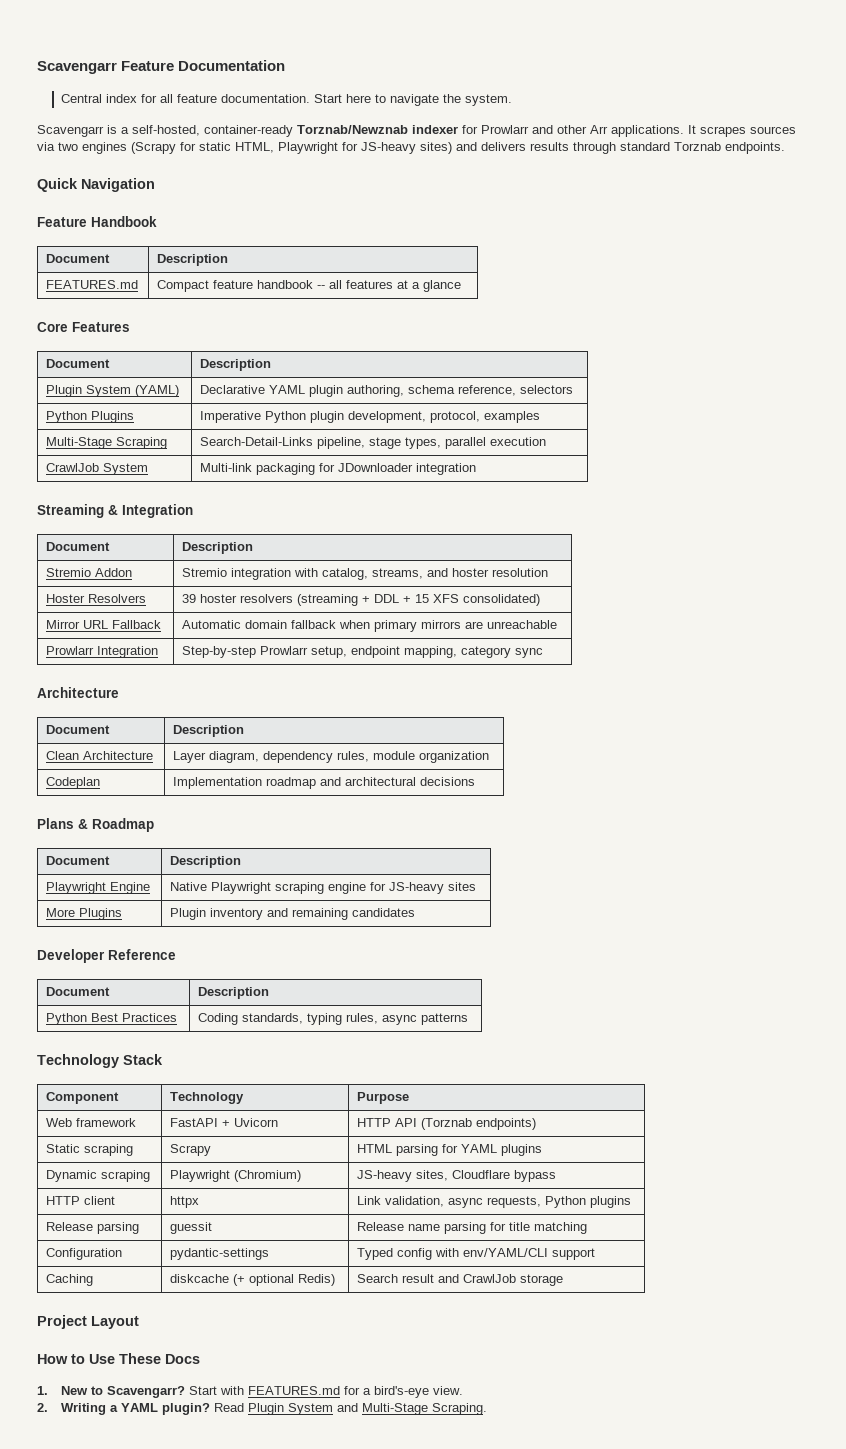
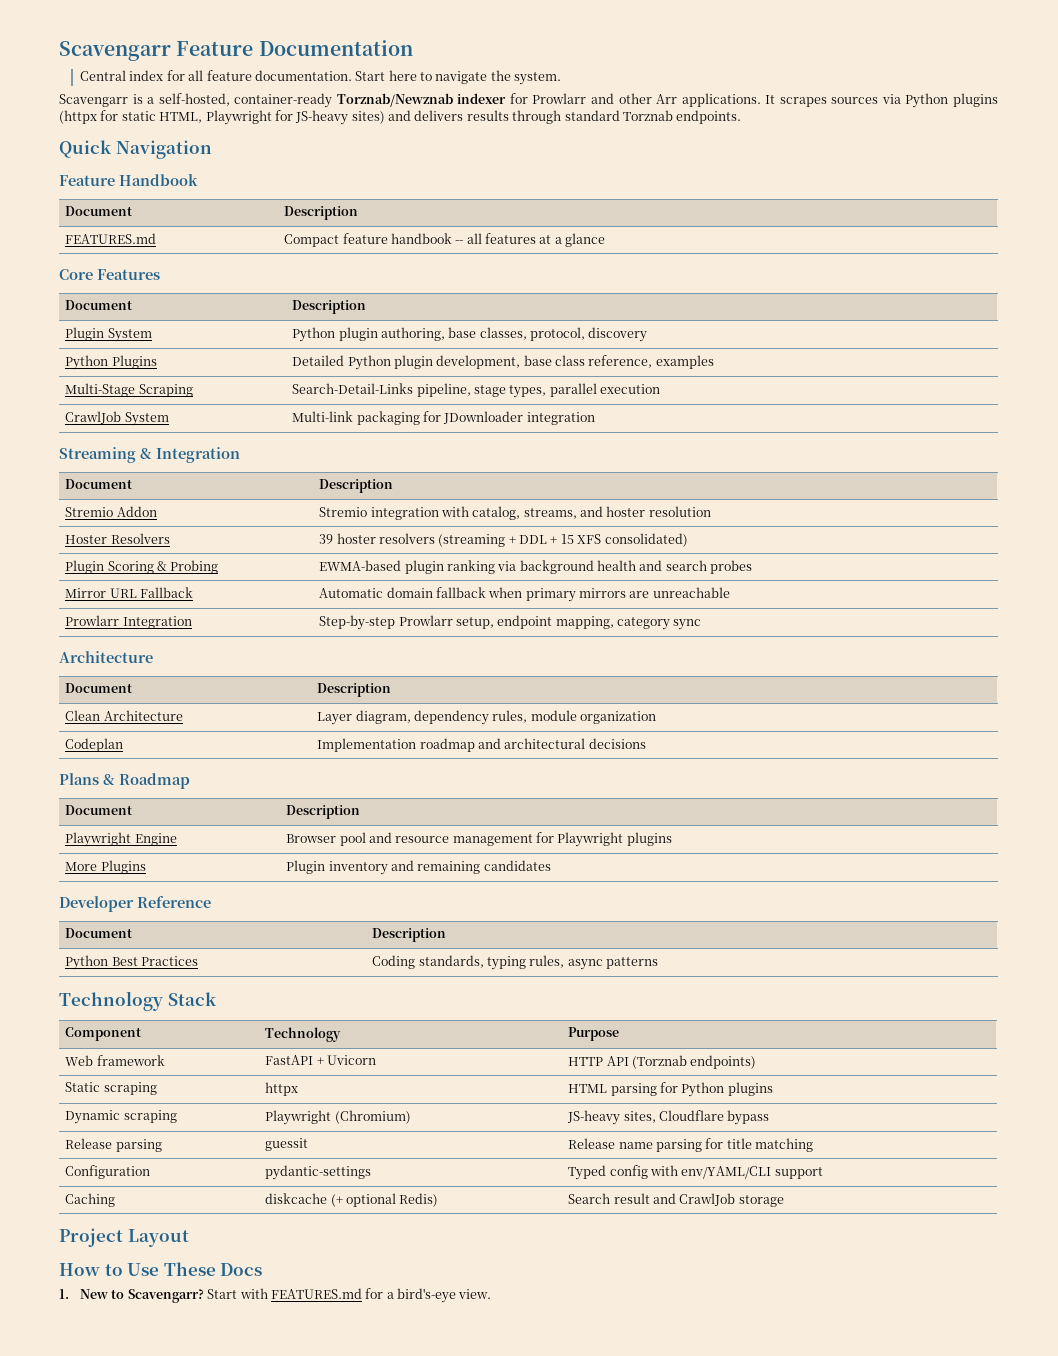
[58,142,176,154] two engines (Scrapy -> [905,93,998,108] [59,110,97,124] Python plugins (httpx
[135,385,180,397] [200,385,574,397] (YAML) | Declarative YAML plugin authoring, schema reference, selectors -> [292,327,648,342] | Python plugin authoring, base classes, protocol, discovery
[200,411,262,423] Imperative -> [292,355,345,366] Detailed
[430,411,481,423] protocol, -> [523,355,653,368] base class reference,
(541, 600) none -> [65,560,219,574] [319,560,753,574] // Plugin Scoring & Probing | EWMA-based plugin ranking via background health and search probes
[170,882,477,894] Native Playwright scraping engine for JS-heavy sites -> [286,832,672,847] Browser pool and resource management for Playwright plugins
[170,1144,212,1156] Scrapy -> [265,1082,299,1096] httpx
[461,1144,498,1153] YAML -> [681,1082,725,1097] Python
[46,1196,116,1205] [170,1196,200,1208] [357,1196,632,1208] // HTTP client | httpx | Link validation, async requests, Python plugins -> (770, 1117) none
[37,1403,488,1415] // 2. Writing a YAML plugin? Read Plugin System and Multi-Stage Scraping. -> (492, 1294) none

